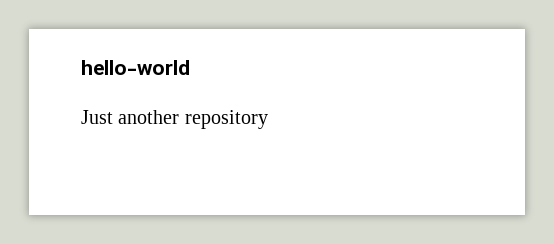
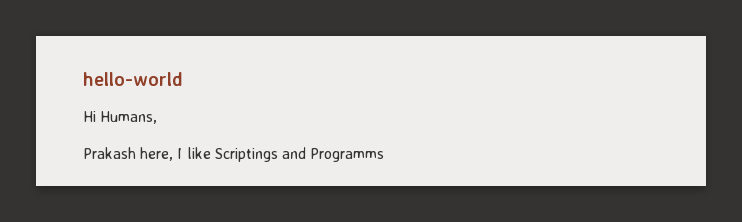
[81,110,268,129] Just another repository -> [83,111,158,124] [83,147,385,162] Hi Humans, // Prakash here, I like Scriptings and Programms

